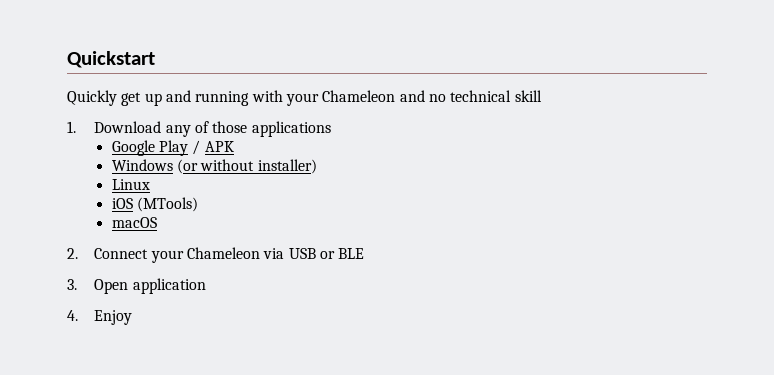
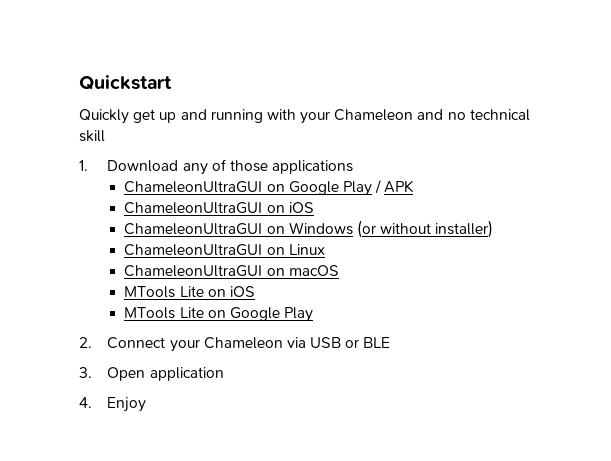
(331, 129) none -> [124,181,285,193] ChameleonUltraGUI on
(234, 146) none -> [124,202,314,214] [124,223,285,235] ChameleonUltraGUI on iOS // ChameleonUltraGUI on
(317, 166) none -> [124,244,285,256] ChameleonUltraGUI on
[111,197,199,212] [111,217,157,228] iOS (MTools) // macOS -> [124,265,339,277] [124,286,255,298] [124,307,314,322] ChameleonUltraGUI on macOS // MTools Lite on iOS // MTools Lite on Google Play

